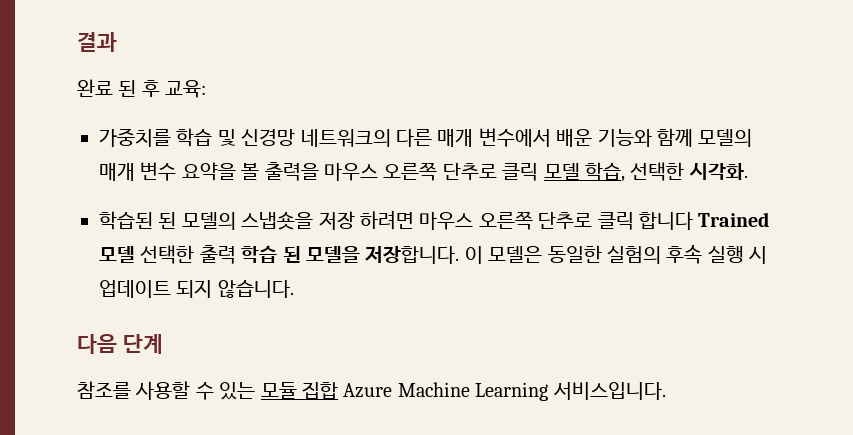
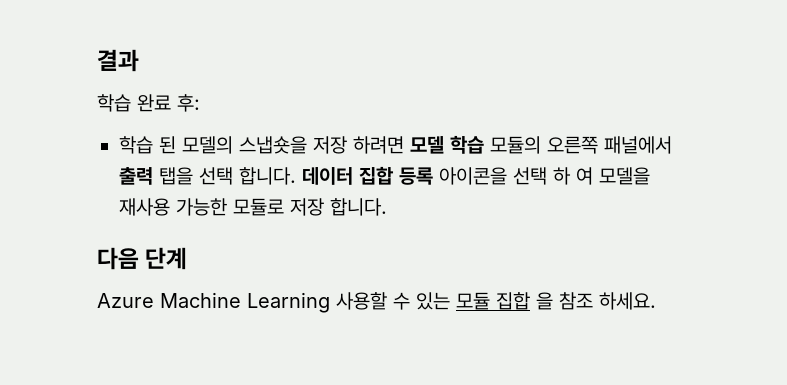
[77,79,207,98] [99,128,753,147] [99,162,748,182] [99,211,153,230] 완료 된 후 교육: // 가중치를 학습 및 신경망 네트워크의 다른 매개 변수에서 배운 기능와 함께 모델의 매개 변수 요약을 볼 출력을 마우스 오른쪽 단추로 클릭 모델 학습, 선택한 시각화. // 학습된 -> [97,94,200,112] [119,136,153,154] 학습 완료 후: // 학습
[419,211,770,230] [99,244,768,264] [99,280,294,298] 마우스 오른쪽 단추로 클릭 합니다 Trained 모델 선택한 출력 학습 된 모델을 저장합니다. 이 모델은 동일한 실험의 후속 실행 시 업데이트 되지 않습니다. -> [410,135,672,154] [119,166,650,185] [119,198,387,216] 모델 학습 모듈의 오른쪽 패널에서 출력 탭을 선택 합니다. 데이터 집합 등록 아이콘을 선택 하 여 모델을 재사용 가능한 모듈로 저장 합니다.
[77,381,131,399] 참조를 -> [97,292,330,313] Azure Machine Learning
[343,382,666,401] Azure Machine Learning 서비스입니다. -> [536,292,656,310] 을 참조 하세요.

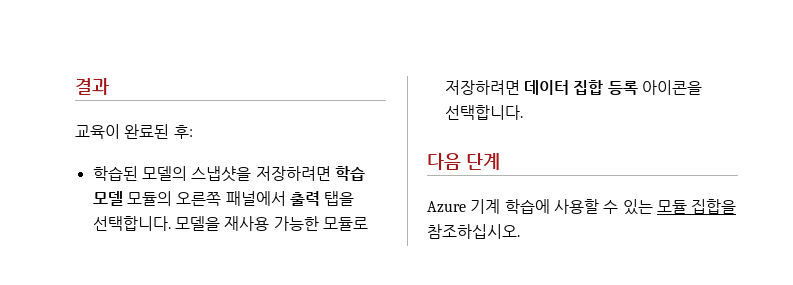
[97,94,171,112] 학습 완료 -> [75,124,170,139] 교육이 완료된
[119,135,484,154] 학습 된 모델의 스냅숏을 저장 하려면 모델 학습 -> [92,166,365,182] [92,191,123,206] 학습된 모델의 스냅샷을 저장하려면 학습 모델
[199,166,650,185] [119,198,387,216] 선택 합니다. 데이터 집합 등록 아이콘을 선택 하 여 모델을 재사용 가능한 모듈로 저장 합니다. -> [92,216,368,231] [444,80,702,95] [444,105,523,120] 선택합니다. 모델을 재사용 가능한 모듈로 저장하려면 데이터 집합 등록 아이콘을 선택합니다.
[160,292,330,313] Machine Learning -> [470,199,550,214] 기계 학습에
[496,292,656,310] 집합 을 참조 하세요. -> [691,199,737,214] [427,224,520,239] 집합을 참조하십시오.

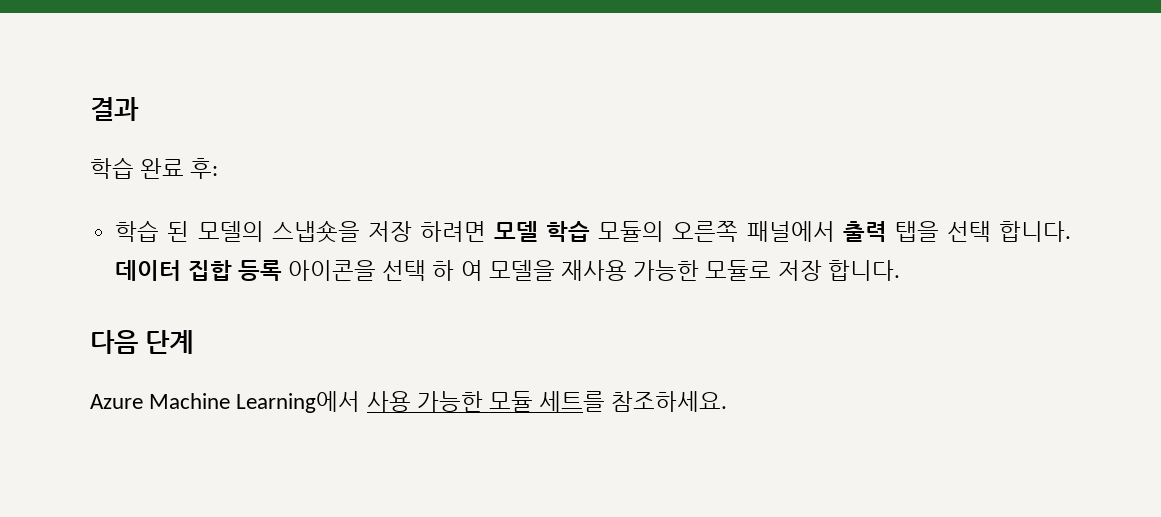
[75,124,170,139] 교육이 완료된 -> [90,157,185,179] 학습 완료
[92,166,365,182] [92,191,123,206] 학습된 모델의 스냅샷을 저장하려면 학습 모델 -> [115,220,591,243] 학습 된 모델의 스냅숏을 저장 하려면 모델 학습
[92,216,368,231] [444,80,702,95] [444,105,523,120] [427,153,500,170] [427,199,737,215] [427,224,520,239] 선택합니다. 모델을 재사용 가능한 모듈로 저장하려면 데이터 집합 등록 아이콘을 선택합니다. // 다음 단계 // Azure 기계 학습에 사용할 수 있는 모듈 집합을 참조하십시오. -> [946,221,1072,242] [115,260,900,281] [90,330,193,354] [90,391,728,413] 선택 합니다. 데이터 집합 등록 아이콘을 선택 하 여 모델을 재사용 가능한 모듈로 저장 합니다. // 다음 단계 // Azure Machine Learning에서 사용 가능한 모듈 세트를 참조하세요.

